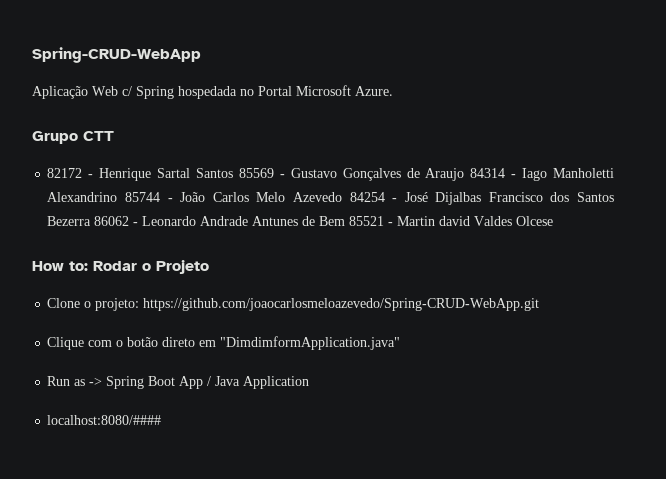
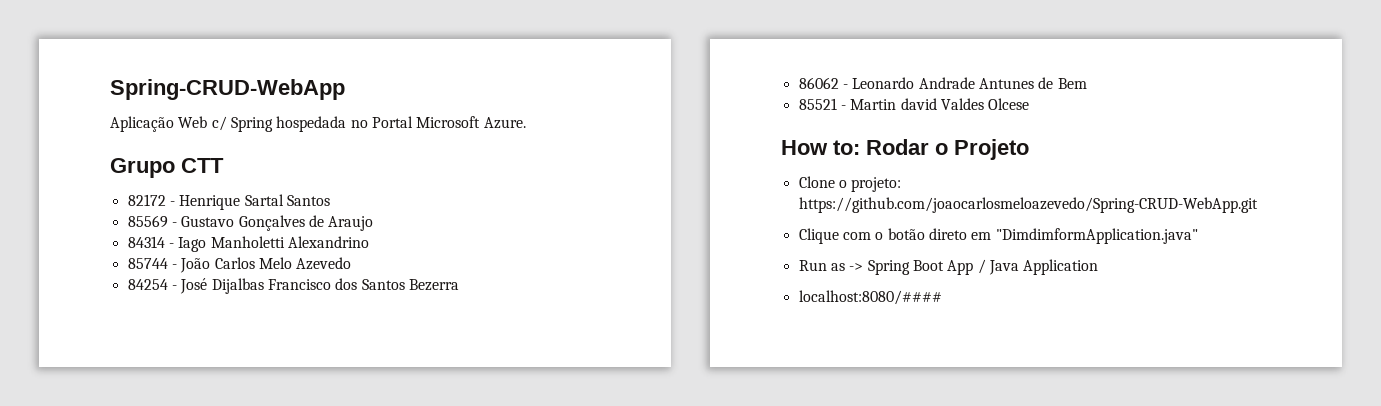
(234, 173) none -> (330, 200) //
(465, 174) none -> (374, 223) //
(118, 197) none -> (369, 242) //
(342, 197) none -> (352, 263) //
(92, 221) none -> (459, 285) //
(346, 221) none -> (1087, 83) //

